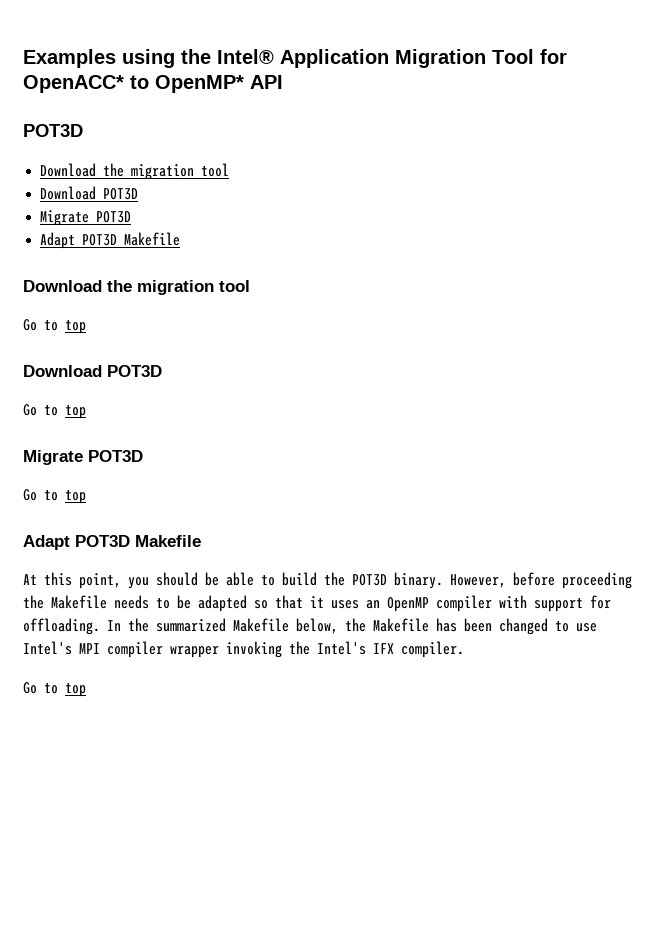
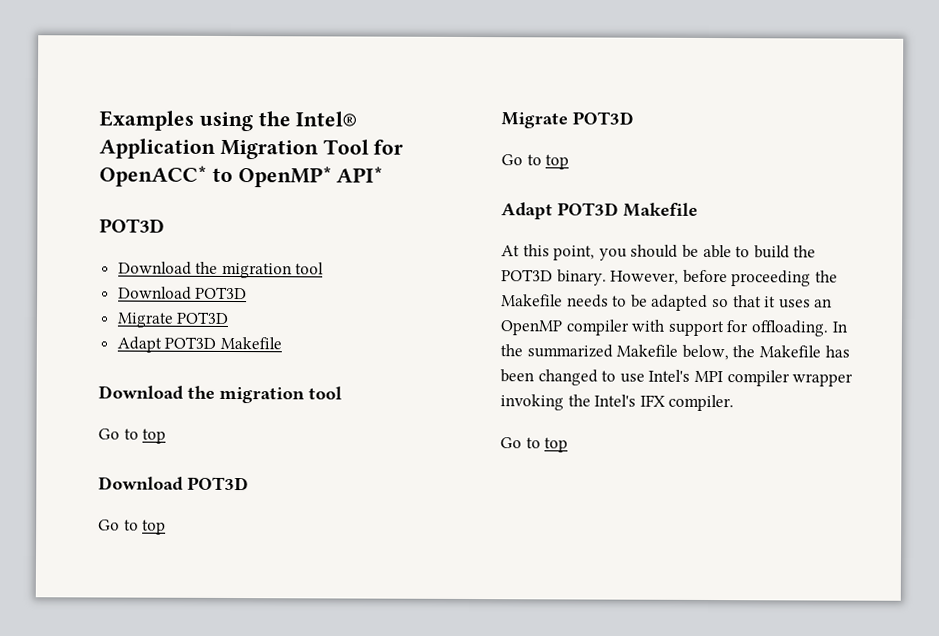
[250,75,283,89] API -> [336,166,384,183] API*

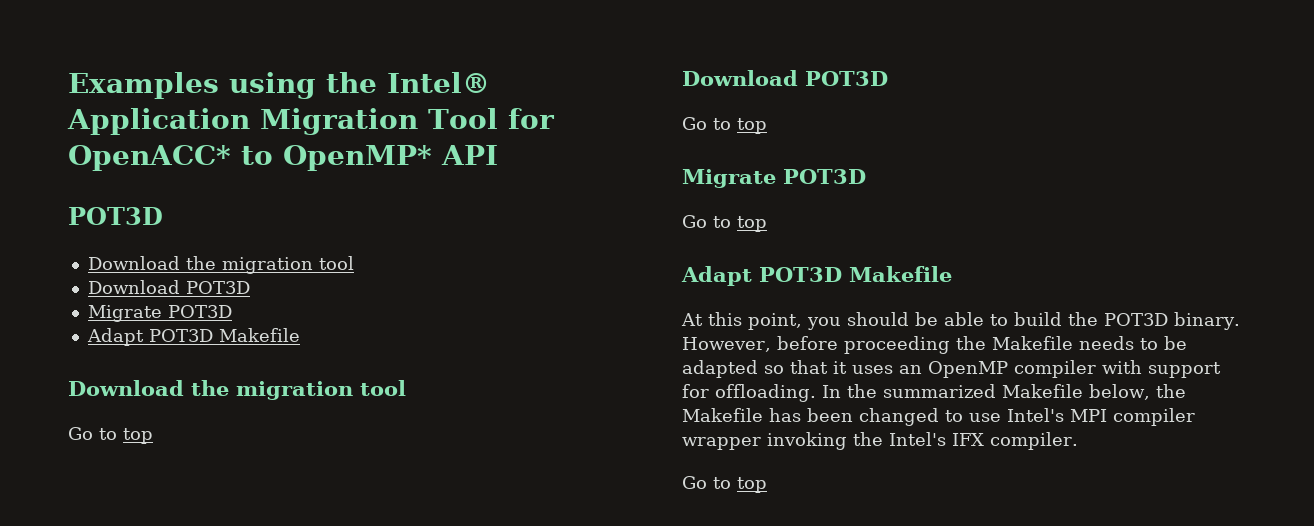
[336,166,384,183] API* -> [441,145,498,165] API

